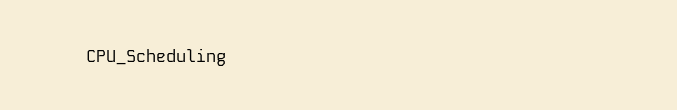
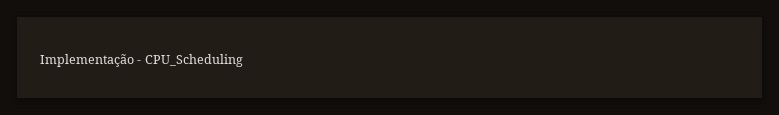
(86, 57) none -> [40,54,142,67] Implementação -

